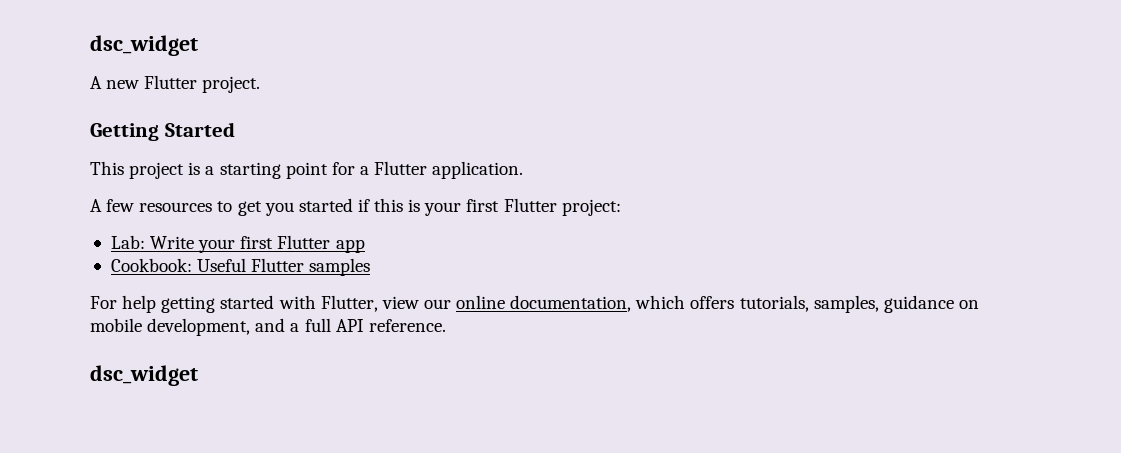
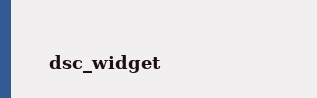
[90,35,198,56] [90,75,261,93] [90,122,235,141] [90,161,524,179] [90,198,621,216] [110,235,365,253] [110,258,371,276] [90,295,979,313] [90,318,446,336] [90,365,198,386] dsc_widget // A new Flutter project. // Getting Started // This project is a starting point for a Flutter application. // A few resources to get you started if this is your first Flutter project: // Lab: Write your first Flutter app // Cookbook: Useful Flutter samples // For help getting started with Flutter, view our online documentation, which offers tutorials, samples, guidance on mobile development, and a full API reference. // dsc_widget -> [49,55,161,73] dsc_widget

